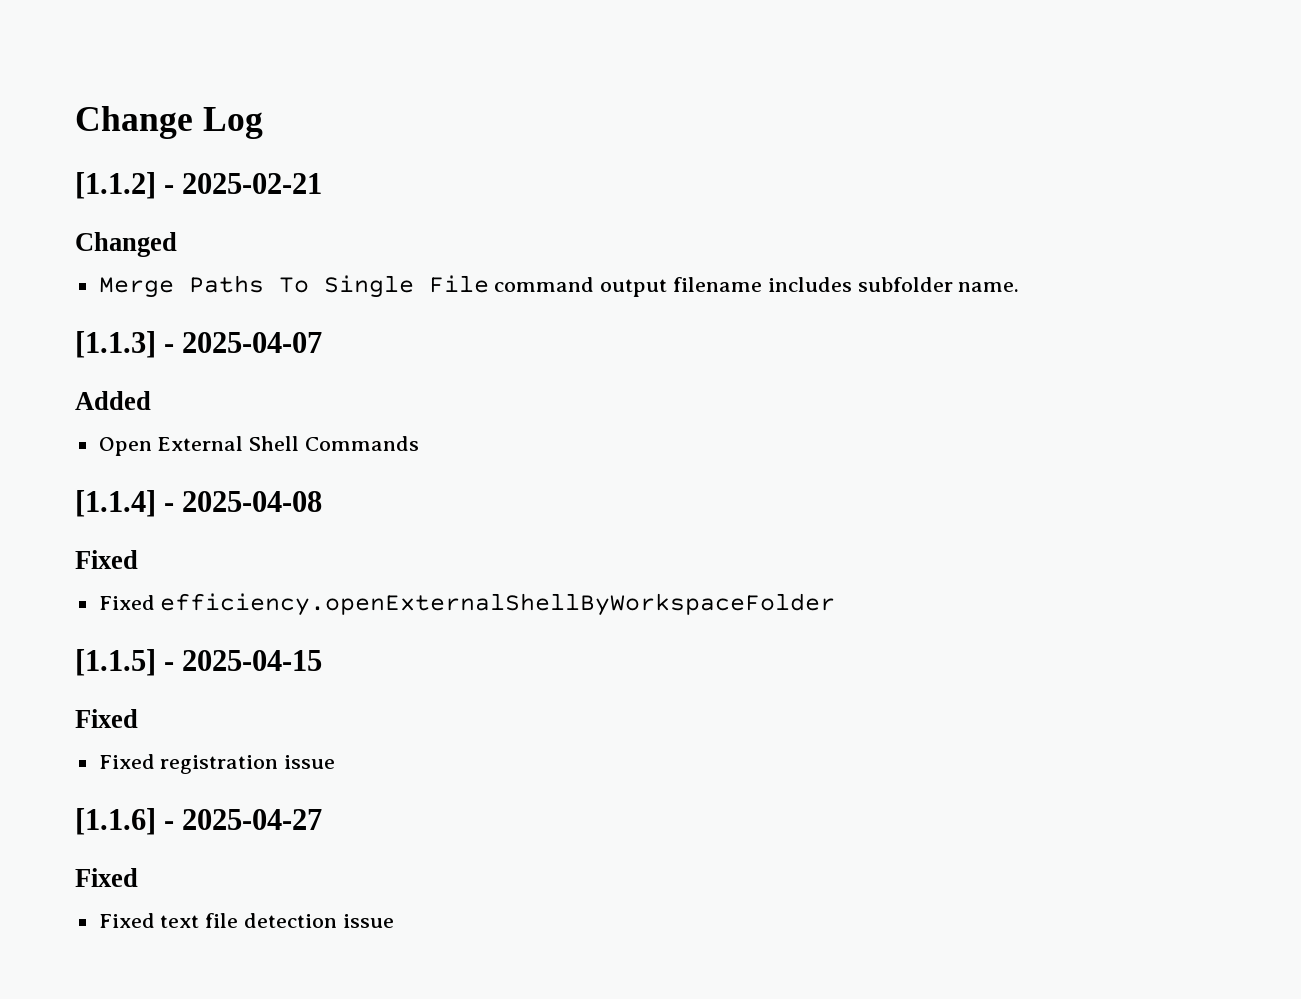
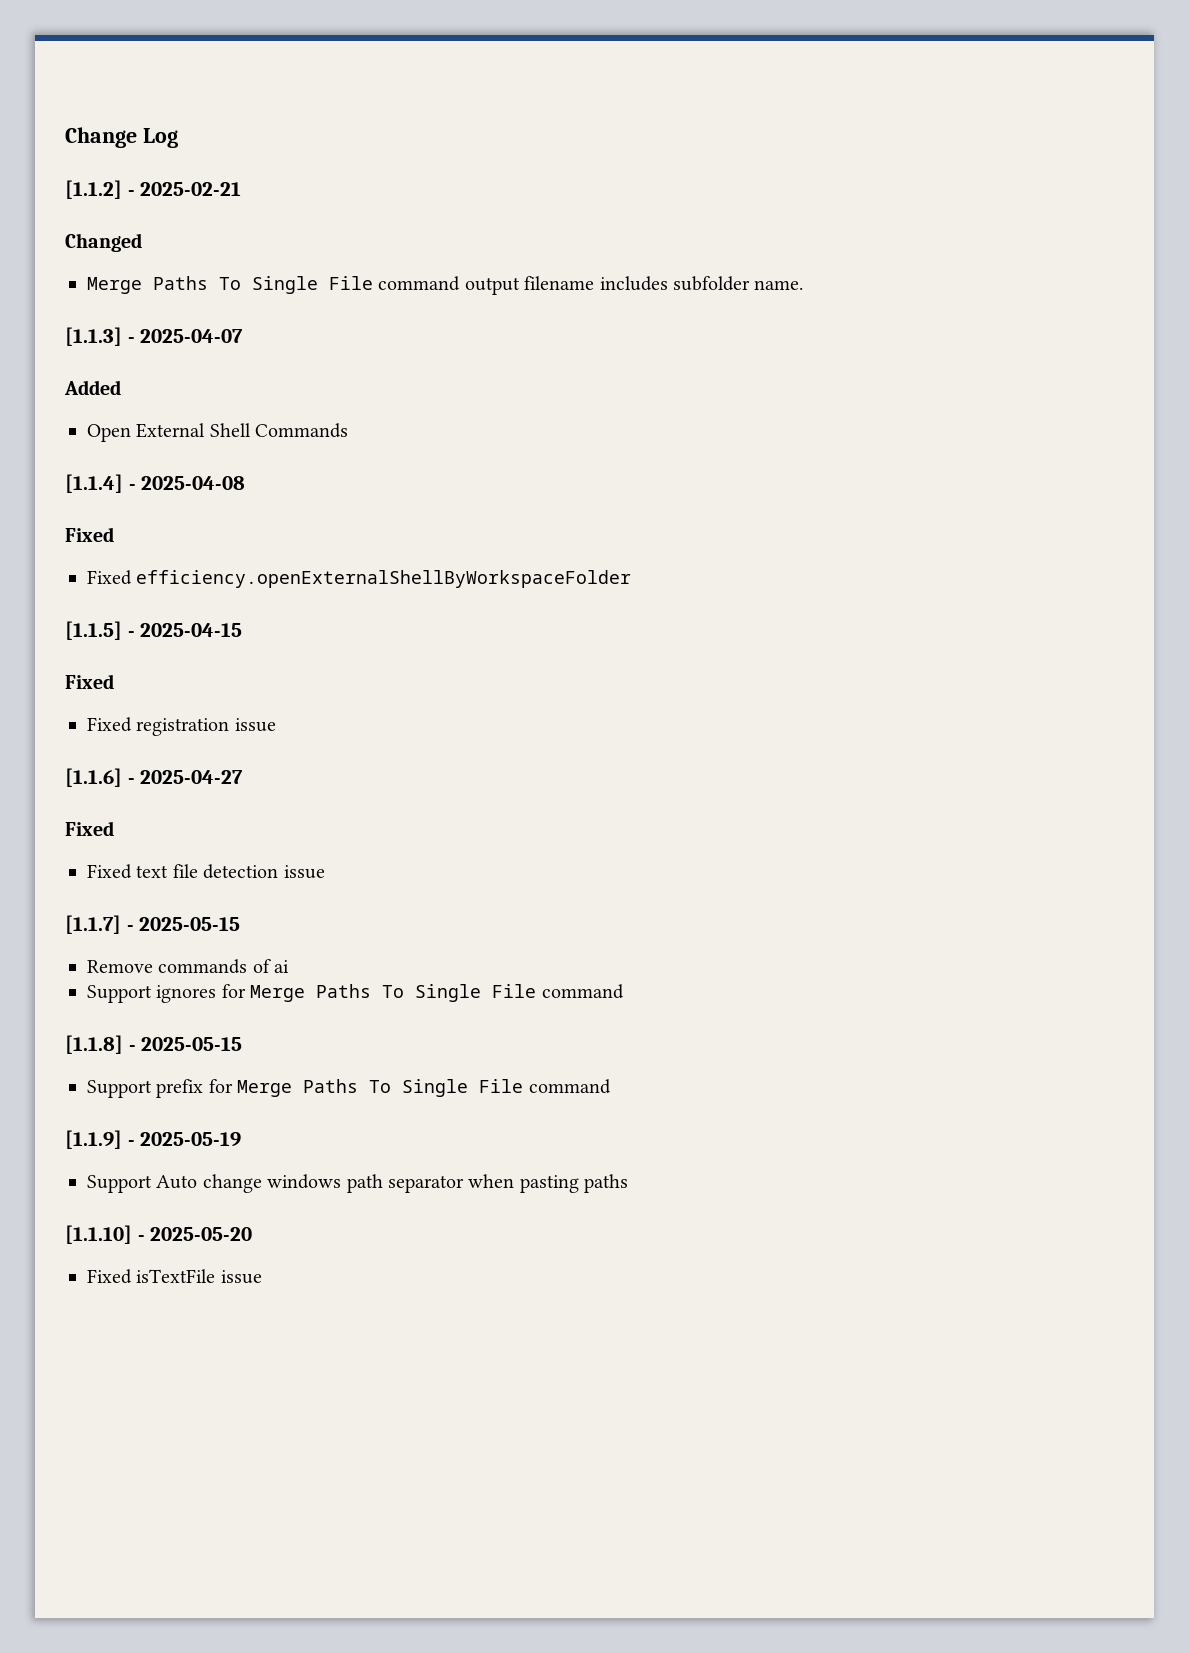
(394, 921) none -> [65,915,241,934] [87,959,290,974] [87,984,624,1003] [65,1035,243,1054] [87,1079,611,1098] [65,1130,242,1149] [87,1174,629,1193] [65,1225,253,1244] [87,1269,262,1284] // [1.1.7] - 2025-05-15 // Remove commands of ai // Support ignores for Merge Paths To Single File command // [1.1.8] - 2025-05-15 // Support prefix for Merge Paths To Single File command // [1.1.9] - 2025-05-19 // Support Auto change windows path separator when pasting paths // [1.1.10] - 2025-05-20 // Fixed isTextFile issue

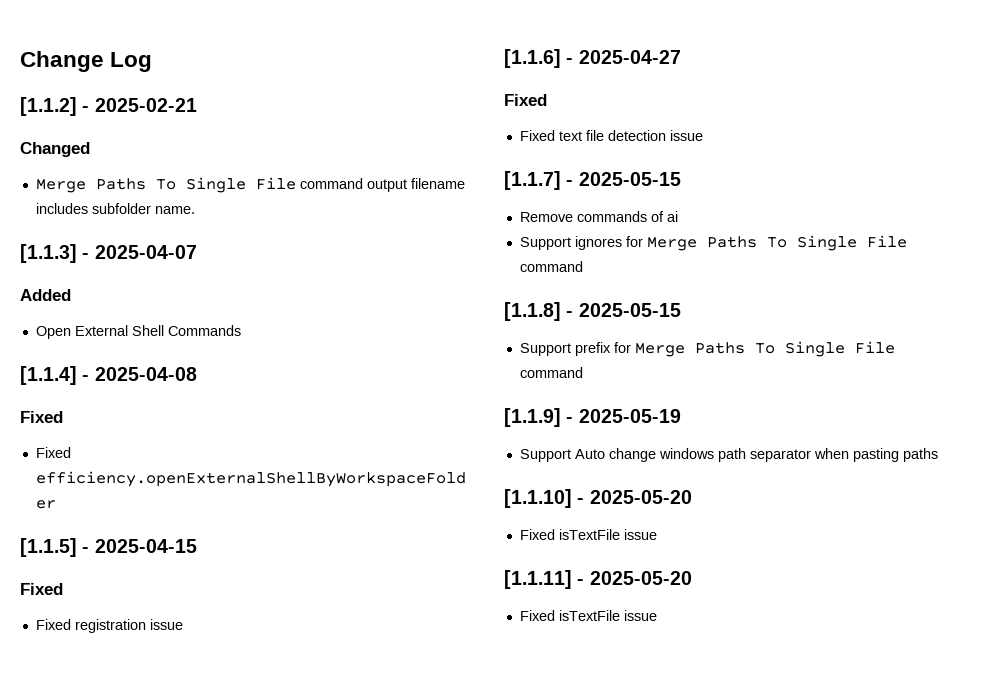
(262, 1277) none -> [504,570,692,589] [519,610,657,621] // [1.1.11] - 2025-05-20 // Fixed isTextFile issue

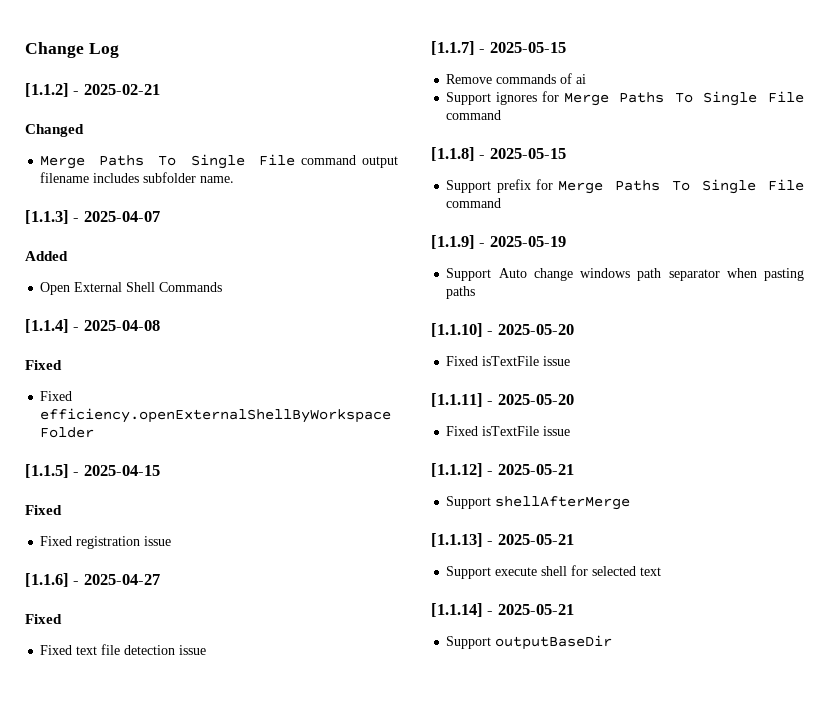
(657, 615) none -> [431,463,574,477] [446,496,631,510] [431,533,574,547] [446,565,662,579] [431,603,574,617] [446,635,613,650] // [1.1.12] - 2025-05-21 // Support shellAfterMerge // [1.1.13] - 2025-05-21 // Support execute shell for selected text // [1.1.14] - 2025-05-21 // Support outputBaseDir

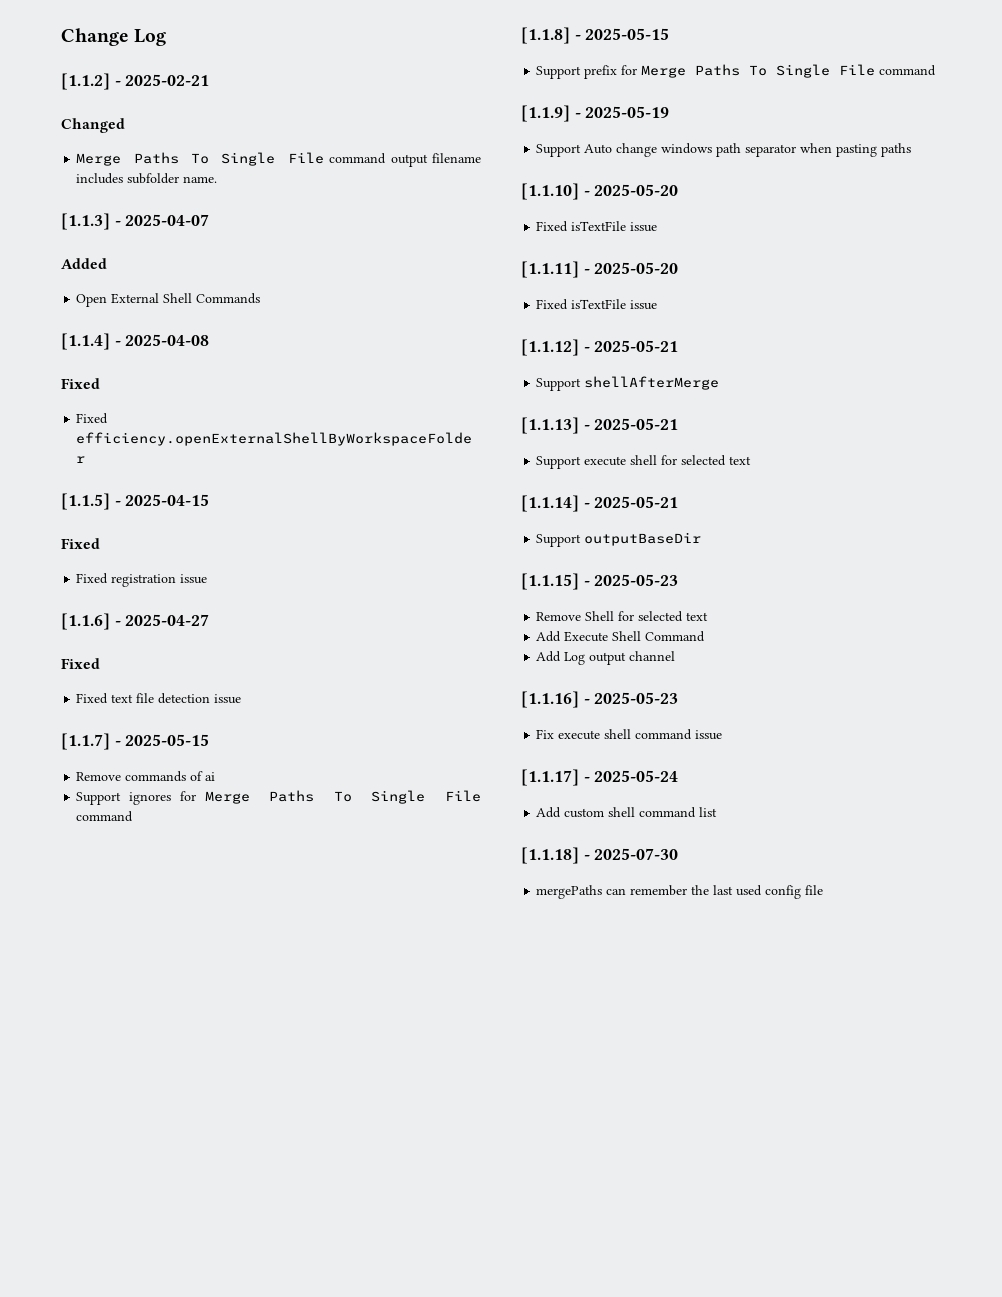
(613, 642) none -> [521,573,679,590] [536,611,709,622] [536,631,706,642] [536,651,676,665] [521,691,679,708] [536,729,723,740] [521,769,679,786] [536,807,718,818] [521,847,679,864] [536,885,824,899] // [1.1.15] - 2025-05-23 // Remove Shell for selected text // Add Execute Shell Command // Add Log output channel // [1.1.16] - 2025-05-23 // Fix execute shell command issue // [1.1.17] - 2025-05-24 // Add custom shell command list // [1.1.18] - 2025-07-30 // mergePaths can remember the last used config file

